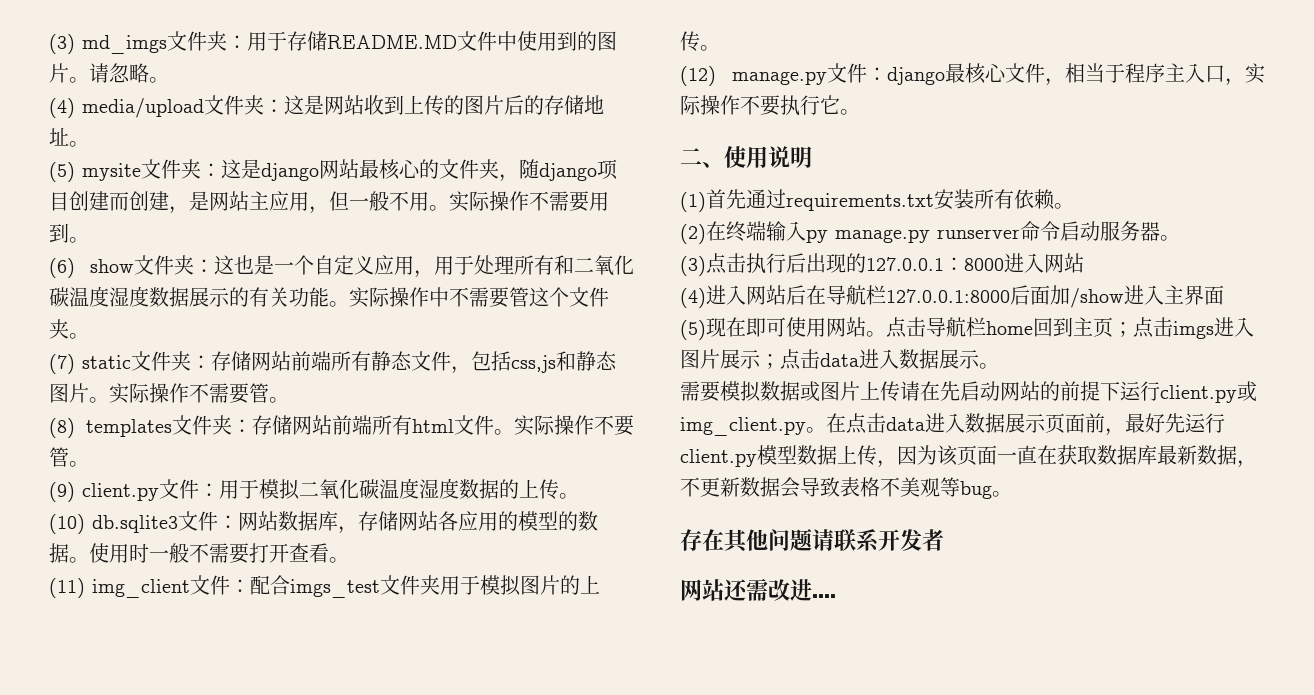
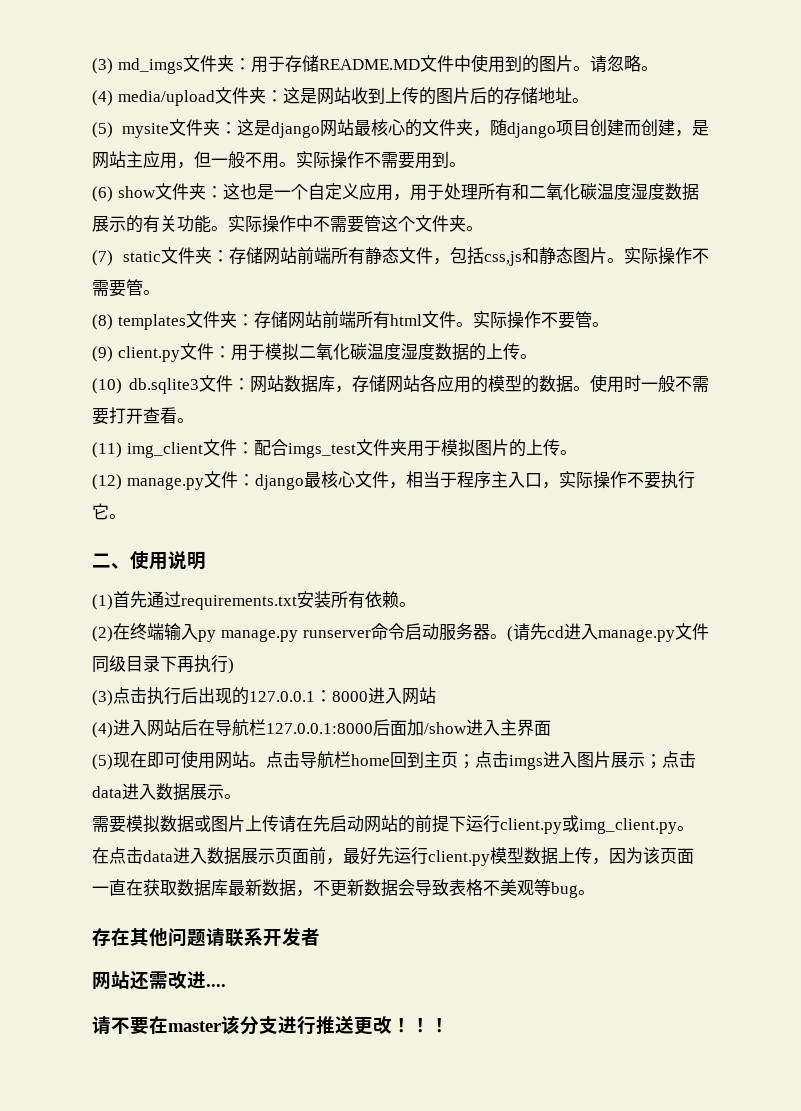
(1180, 238) none -> [506,623,709,642] [92,655,234,674] (请先cd进入manage.py文件同级目录下再执行)
(836, 596) none -> [92,1015,449,1035] // 请不要在master该分支进行推送更改！！！

